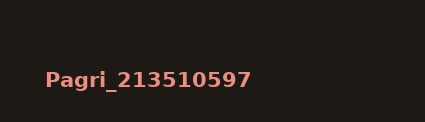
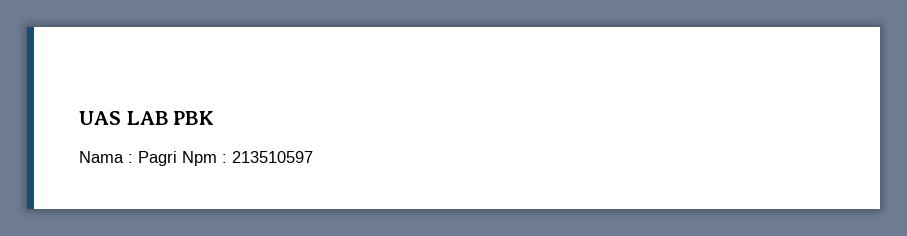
[45,71,252,92] Pagri_213510597 -> [79,111,215,125] [79,151,313,166] UAS LAB PBK // Nama : Pagri Npm : 213510597

